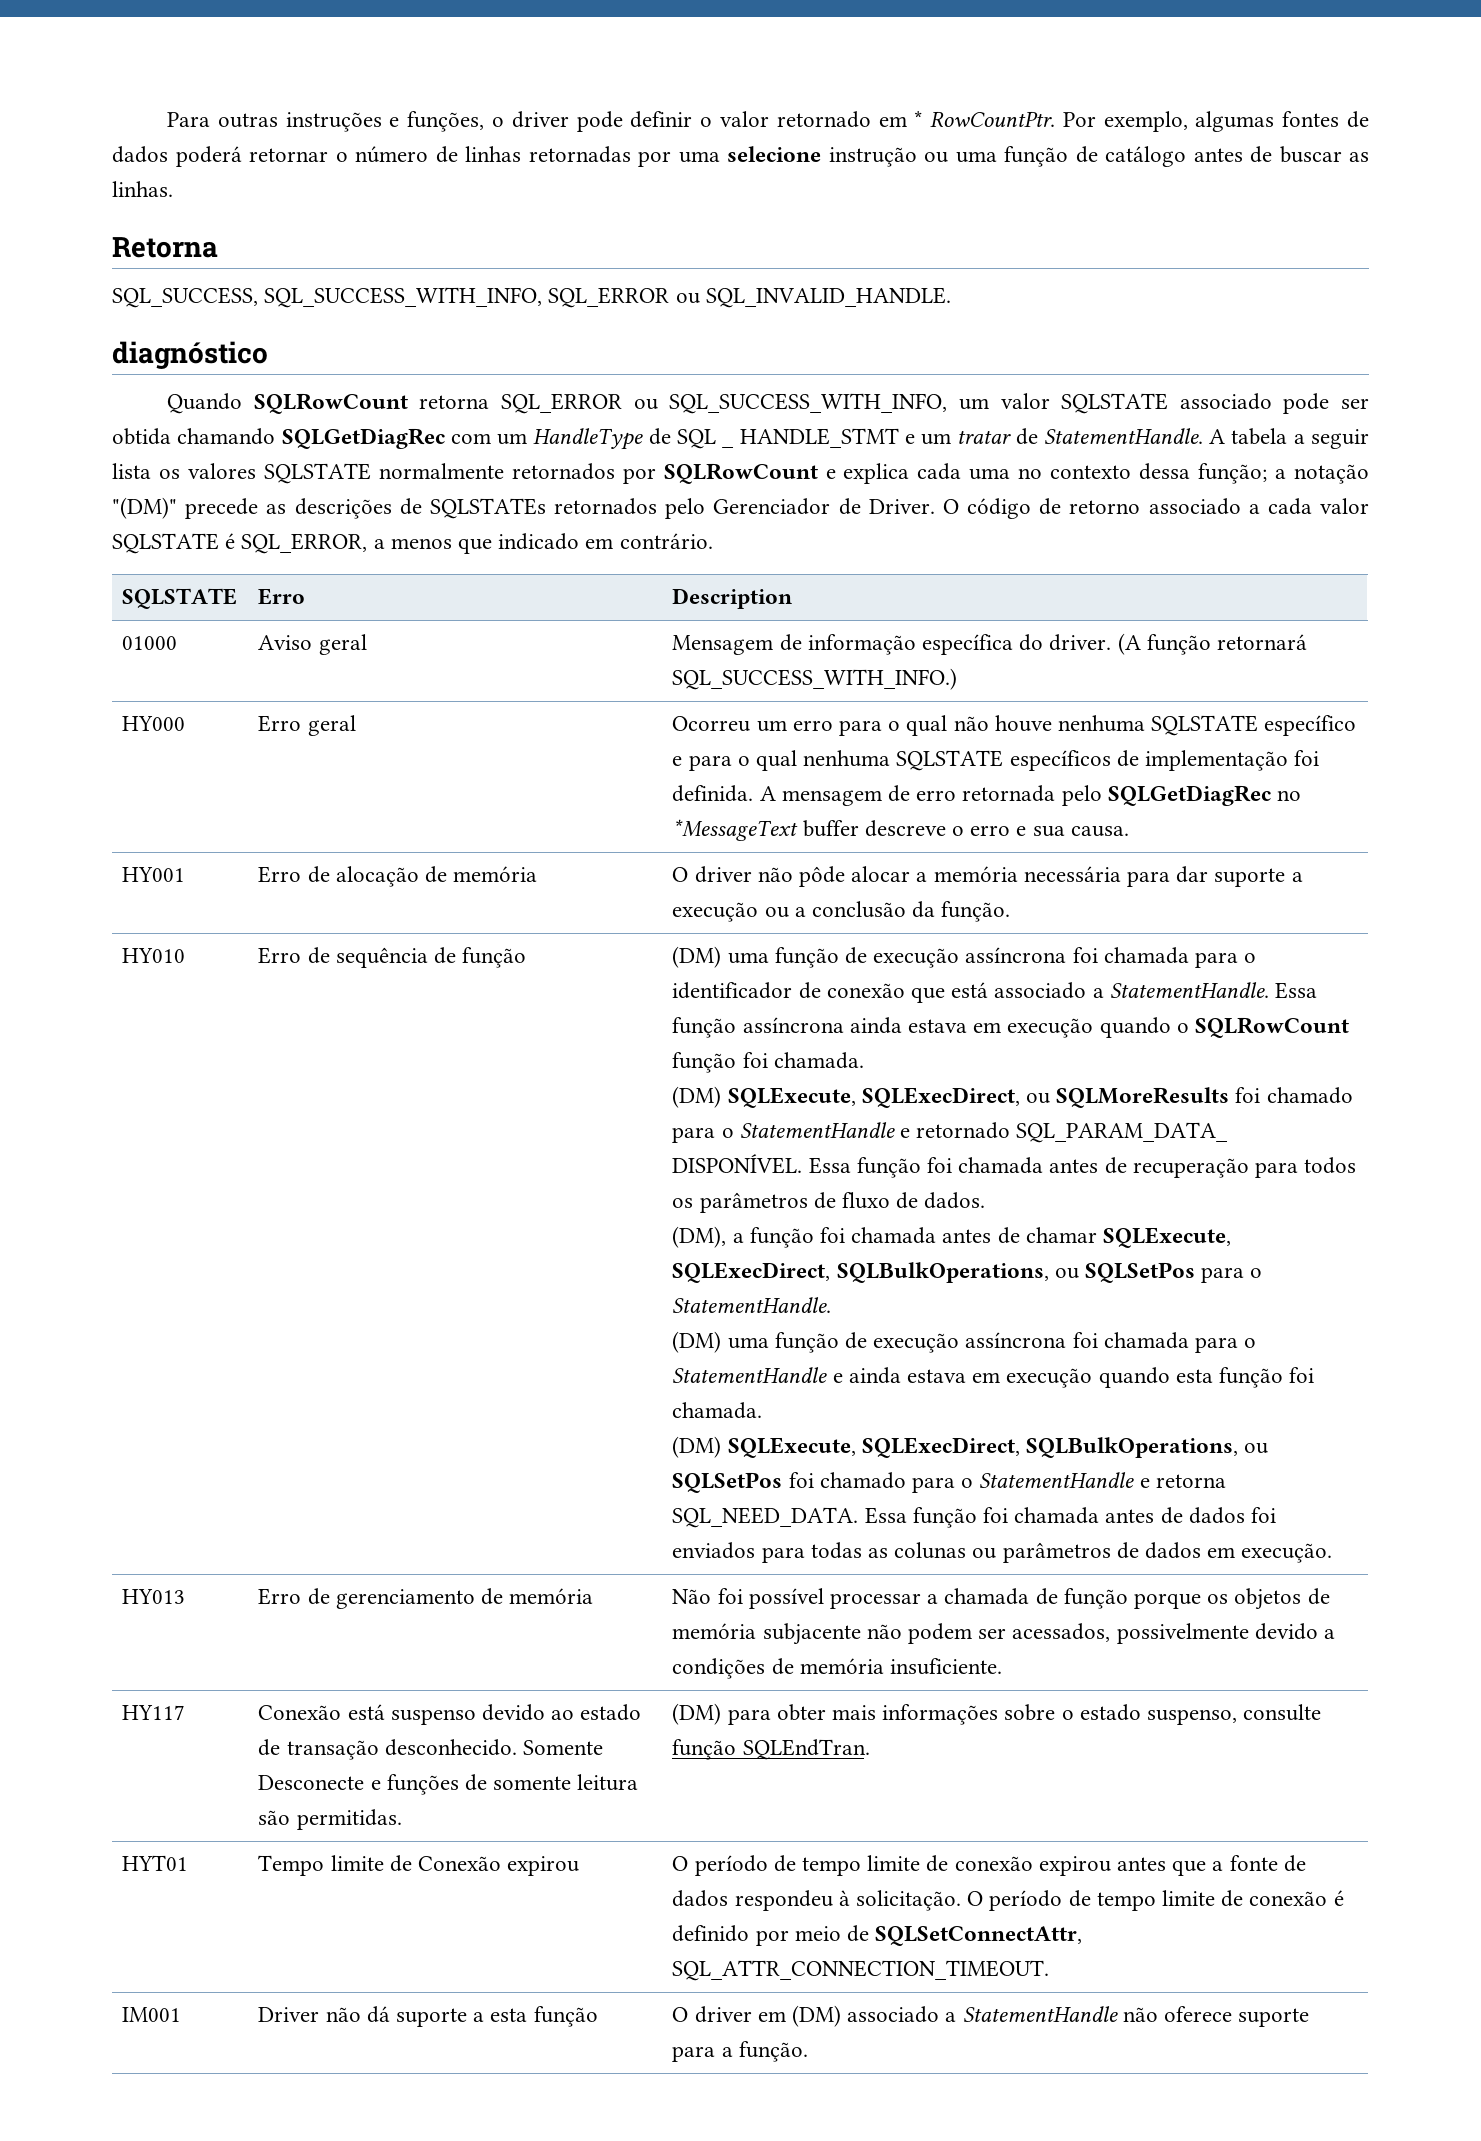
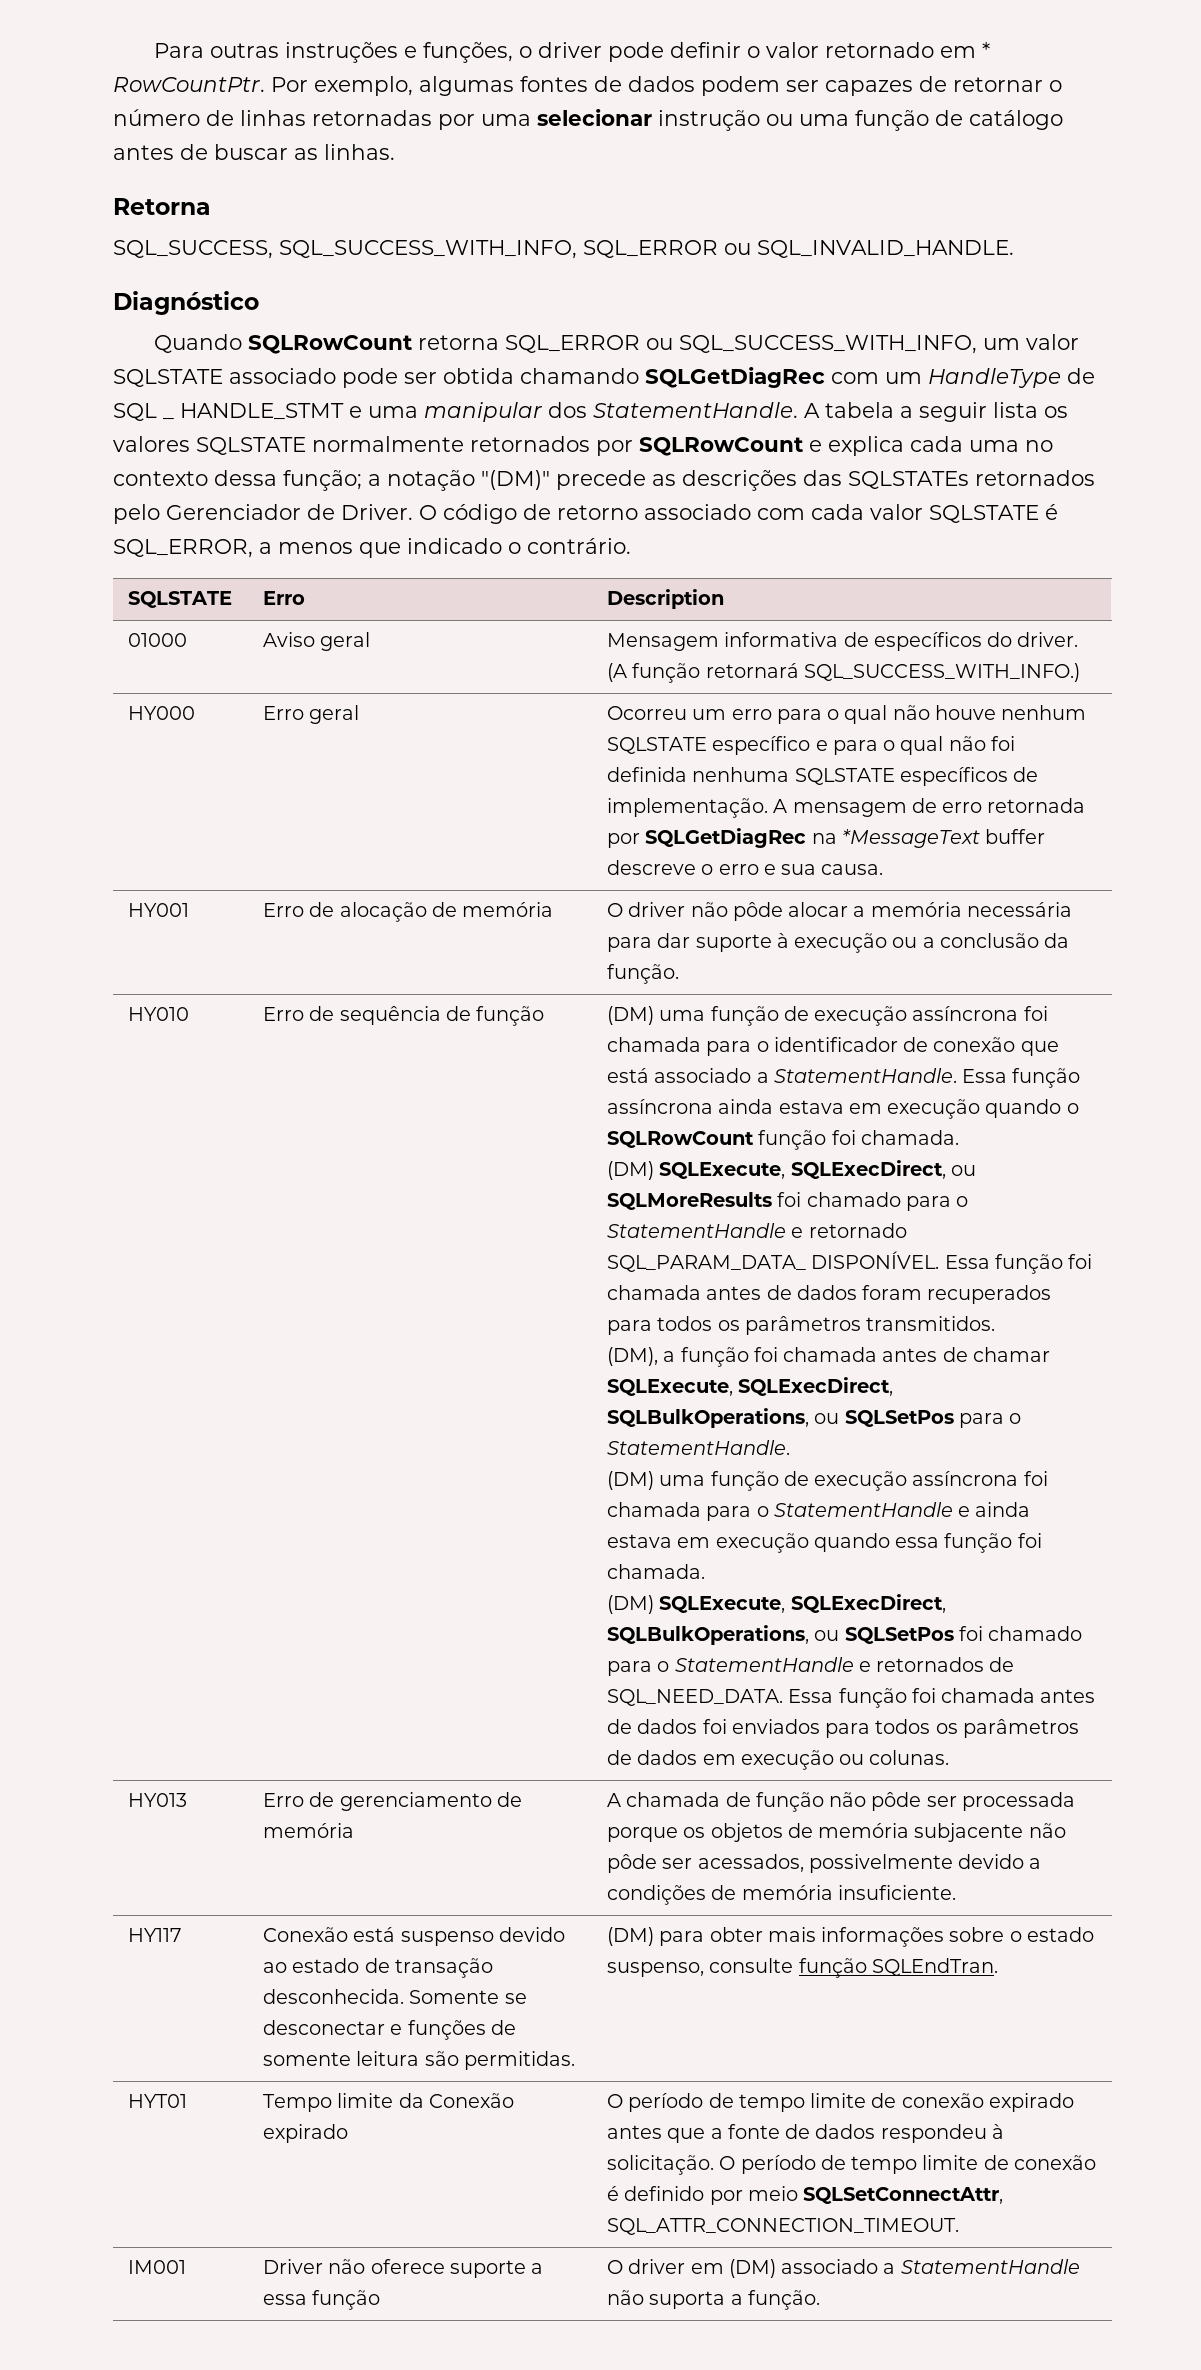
[175,146,242,167] poderá -> [701,76,947,96] podem ser capazes de
[727,146,821,162] selecione -> [537,109,652,126] selecionar
[112,341,268,369] diagnóstico -> [113,291,259,315] Diagnóstico
[921,428,1038,445] um tratar de -> [368,402,587,422] uma manipular dos
[399,498,422,515] de -> [803,470,842,486] das
[1248,504,1260,514] a -> [757,508,805,520] com
[585,538,614,549] em -> [508,542,521,554] o
[779,634,1013,655] de informação específica -> [724,632,982,651] informativa de específicos
[1057,715,1145,732] nenhuma -> [1001,705,1087,720] nenhum
(797, 760) none -> [948,736,1015,751] [607,767,688,782] não foi definida
[1144,750,1320,771] [672,785,754,802] implementação foi definida. -> [607,798,769,818] implementação.
[1061,785,1301,806] pelo SQLGetDiagRec no -> [607,828,837,848] por SQLGetDiagRec na
[1291,872,1303,882] a -> [776,933,789,948] à
[1132,1157,1357,1178] [672,1192,986,1213] recuperação para todos os parâmetros de fluxo de dados. -> [796,1285,1052,1304] [607,1316,996,1335] dados foram recuperados para todos os parâmetros transmitidos.
[1175,1369,1213,1383] esta -> [895,1537,940,1548] essa
[1155,1474,1226,1488] retorna -> [876,1657,1015,1672] retornados de
[810,1542,997,1559] todas as colunas ou -> [875,1719,958,1734] todos os
[1241,1543,1333,1563] execução. -> [740,1750,950,1770] execução ou colunas.
[672,1588,1128,1609] Não foi possível processar a chamada de função -> [607,1792,1075,1812] A chamada de função não pôde ser processada
[907,1623,972,1644] podem -> [607,1854,658,1873] pôde
[384,1739,603,1756] [258,1775,365,1790] desconhecido. Somente Desconecte -> [263,1989,527,2004] [263,2020,386,2035] desconhecida. Somente se desconectar
[389,1855,580,1876] [672,1855,1111,1876] de Conexão expirou | O período de tempo limite de conexão expirou -> [398,2093,514,2108] [263,2124,349,2143] [607,2093,1074,2112] da Conexão expirado | O período de tempo limite de conexão expirado
[846,1925,869,1942] de -> (798, 2193) none
[366,2006,528,2027] dá suporte a esta -> [370,2259,544,2278] [263,2294,308,2305] oferece suporte a essa
[1163,2006,1310,2027] [672,2046,716,2062] oferece suporte para -> [649,2291,726,2309] suporta

